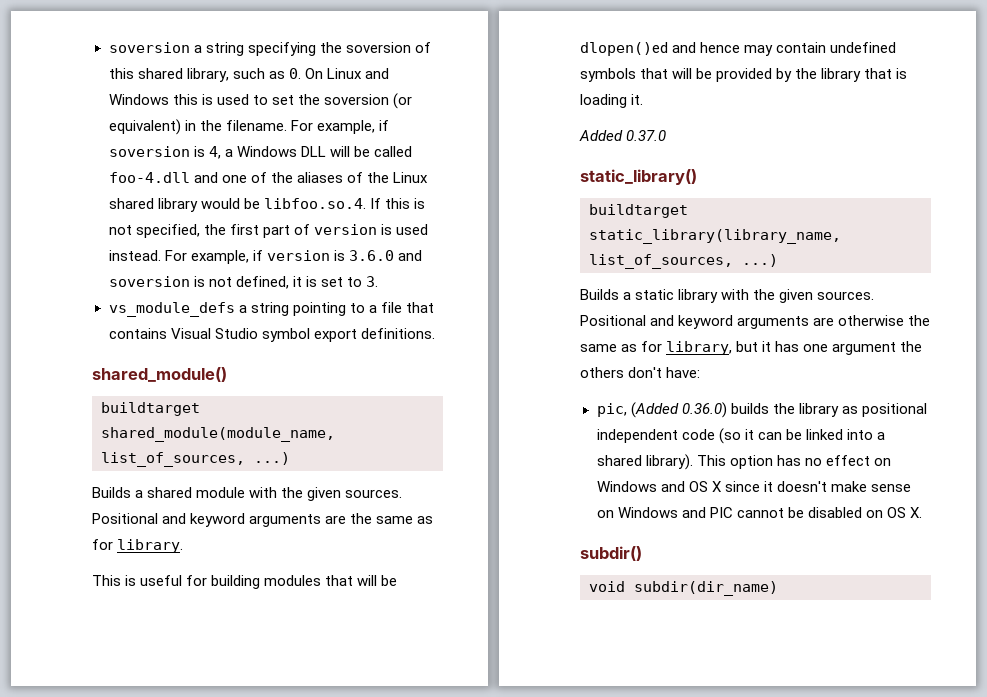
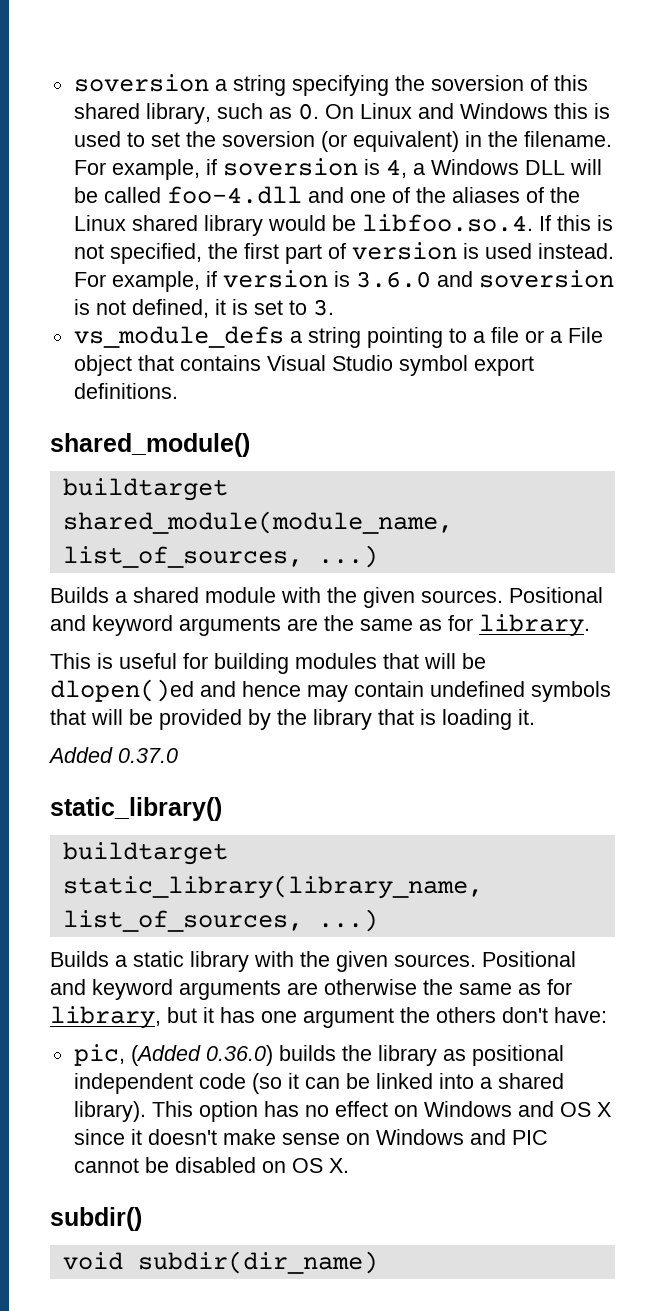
(402, 307) none -> [524,327,603,343] [73,355,132,376] or a File object

